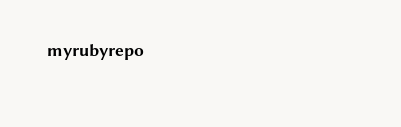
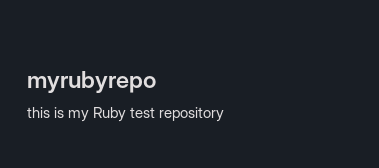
(144, 52) none -> [27,107,225,122] // this is my Ruby test repository

